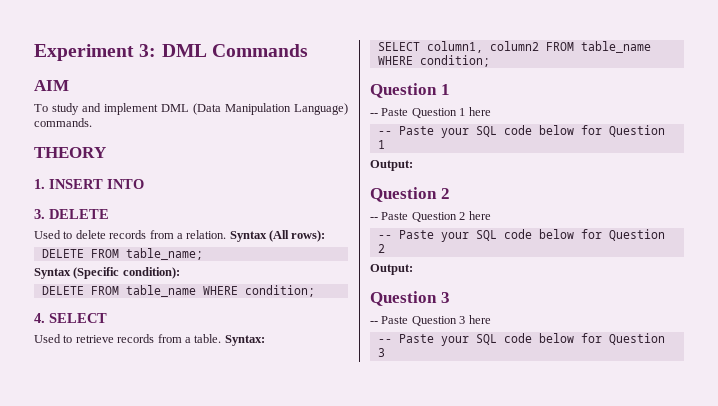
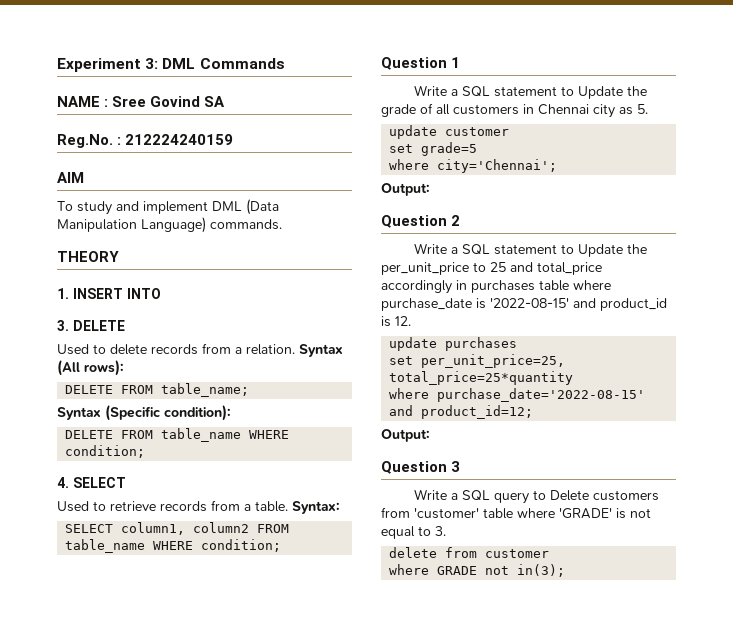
(308, 50) none -> [57,96,226,107] [57,134,234,148] // NAME : Sree Govind SA // Reg.No. : 212224240159
[370,107,491,118] [377,125,665,138] [377,140,385,149] [370,160,413,171] [370,187,450,202] [370,211,491,222] [377,229,665,242] [377,244,385,253] [370,264,413,275] [370,291,450,306] [370,315,491,326] [377,333,665,346] [377,348,385,357] -- Paste Question 1 here // -- Paste your SQL code below for Question 1 // Output: // Question 2 // -- Paste Question 2 here // -- Paste your SQL code below for Question 2 // Output: // Question 3 // -- Paste Question 3 here // -- Paste your SQL code below for Question 3 -> [414,85,648,99] [381,103,648,118] [389,125,510,139] [389,142,478,156] [389,159,558,173] [381,183,430,196] [381,215,461,228] [414,243,648,257] [381,262,602,275] [381,280,611,294] [381,298,667,311] [381,316,411,327] [389,337,518,351] [389,354,566,368] [389,371,574,385] [389,388,646,402] [389,405,534,419] [381,429,430,442] [381,461,461,474] [414,489,660,504] [381,507,651,519] [381,526,446,539] [389,547,550,558] [389,564,566,577] Write a SQL statement to Update the grade of all customers in Chennai city as 5. // update customer // set grade=5 // where city='Chennai'; // Output: // Question 2 // Write a SQL statement to Update the per_unit_price to 25 and total_price accordingly in purchases table where purchase_date is '2022-08-15' and product_id is 12. // update purchases // set per_unit_price=25, total_price=25*quantity // where purchase_date='2022-08-15' and product_id=12; // Output: // Question 3 // Write a SQL query to Delete customers from 'customer' table where 'GRADE' is not equal to 3. // delete from customer // where GRADE not in(3);

